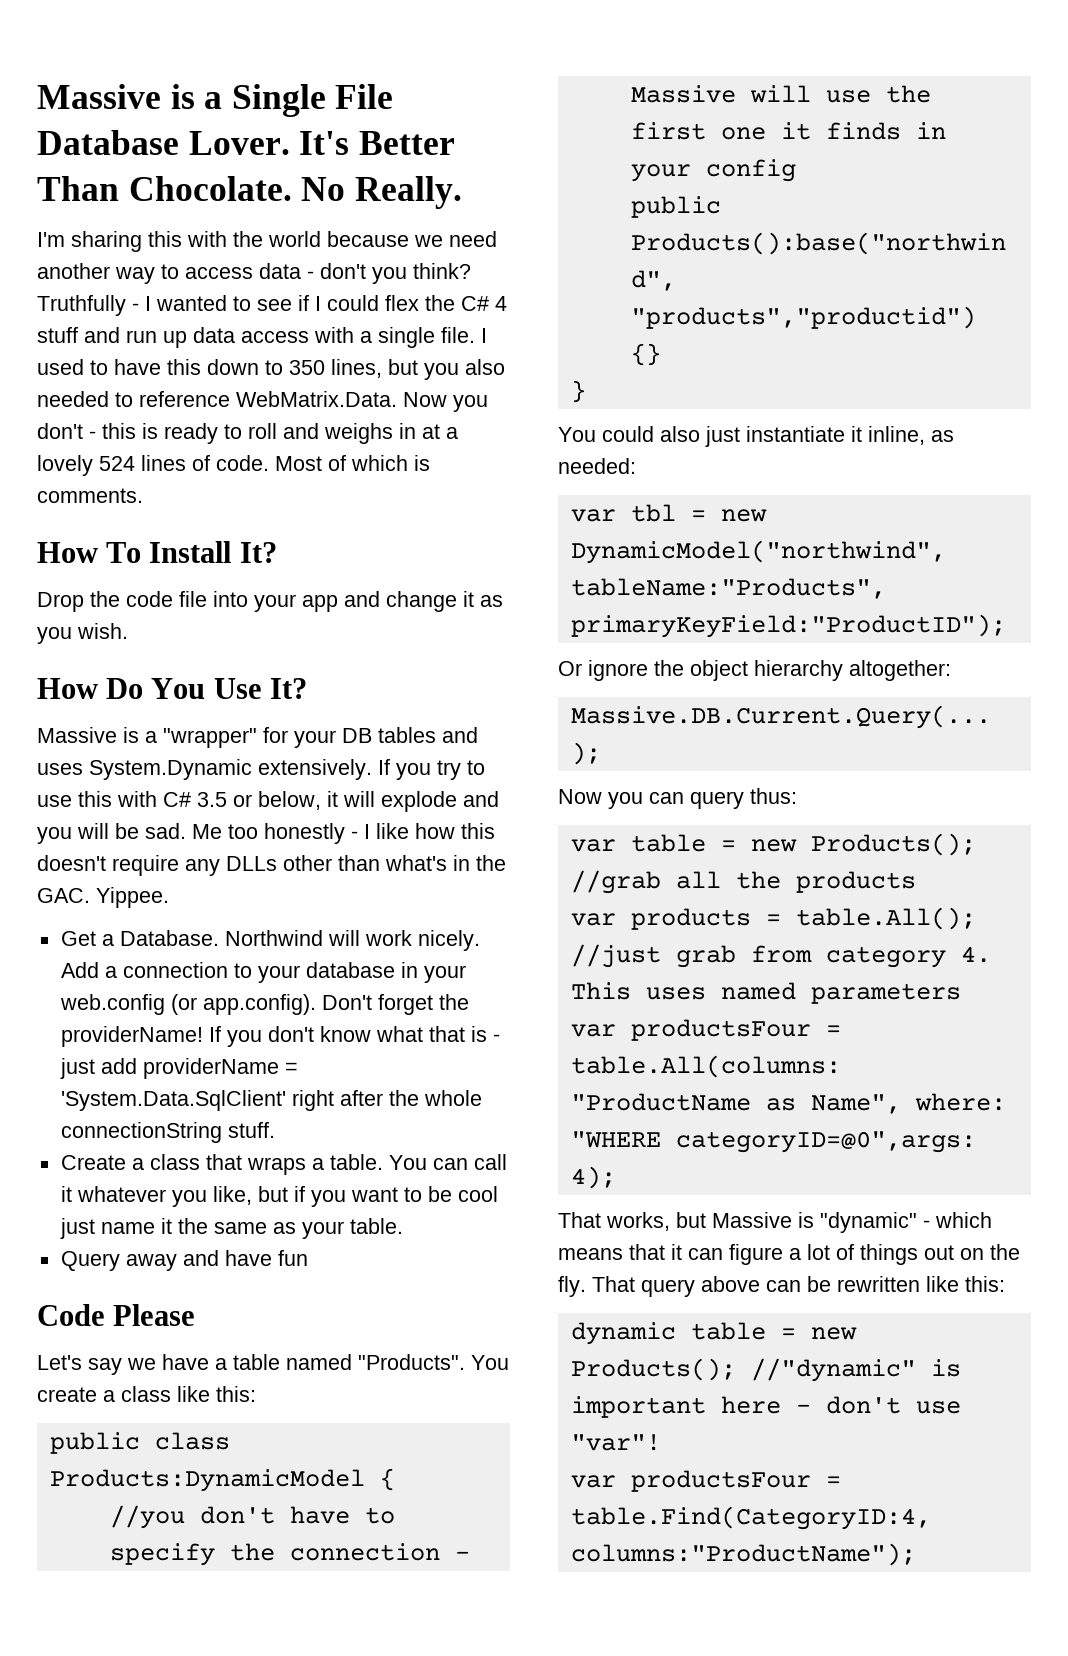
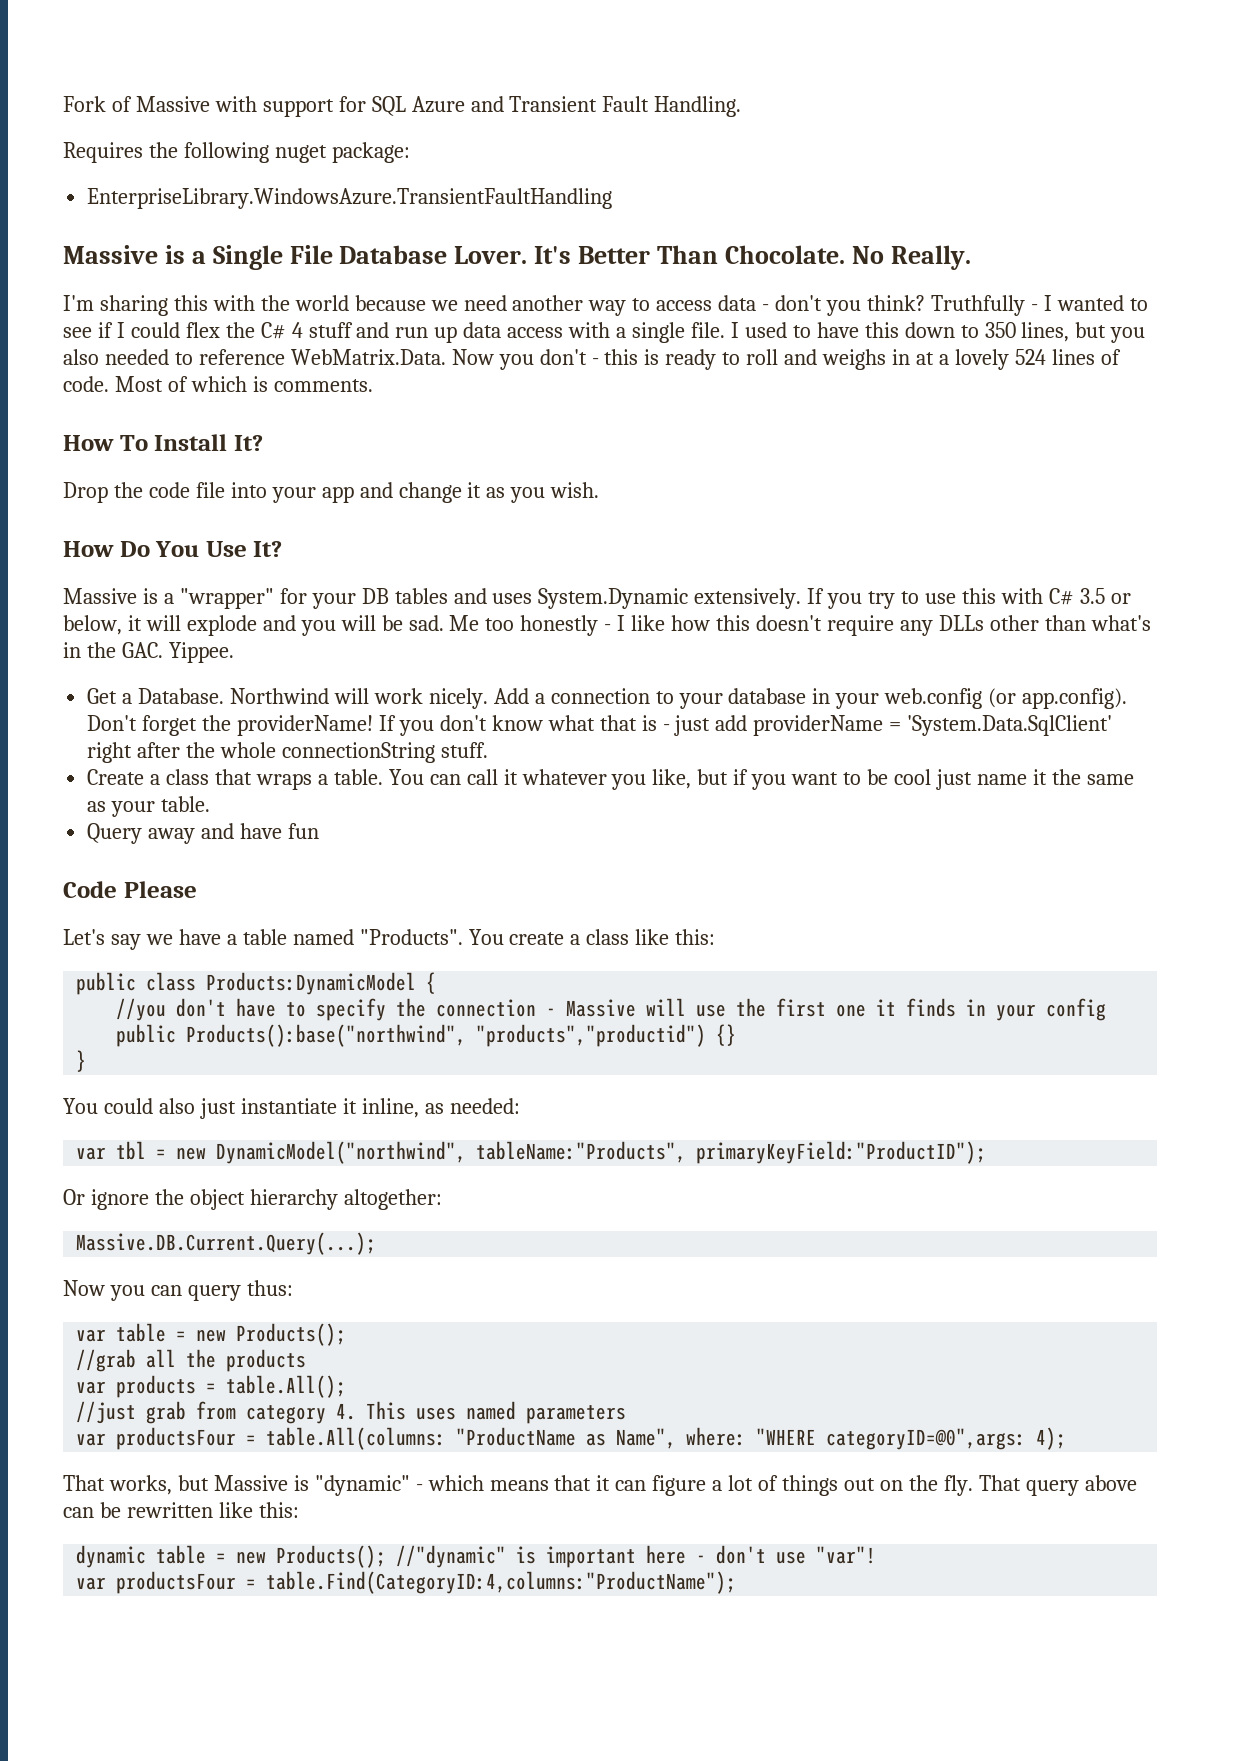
(37, 96) none -> [63,96,742,117] [63,142,410,163] [87,188,613,209] Fork of Massive with support for SQL Azure and Transient Fault Handling. // Requires the following nuget package: // EnterpriseLibrary.WindowsAzure.TransientFaultHandling //

